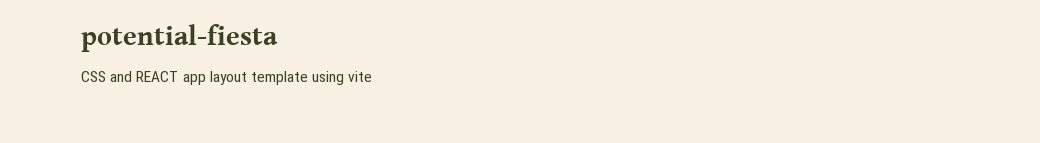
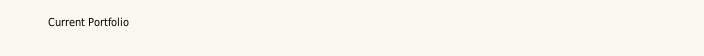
[81,24,278,52] [81,71,373,85] potential-fiesta // CSS and REACT app layout template using vite -> [48,17,129,27] Current Portfolio

